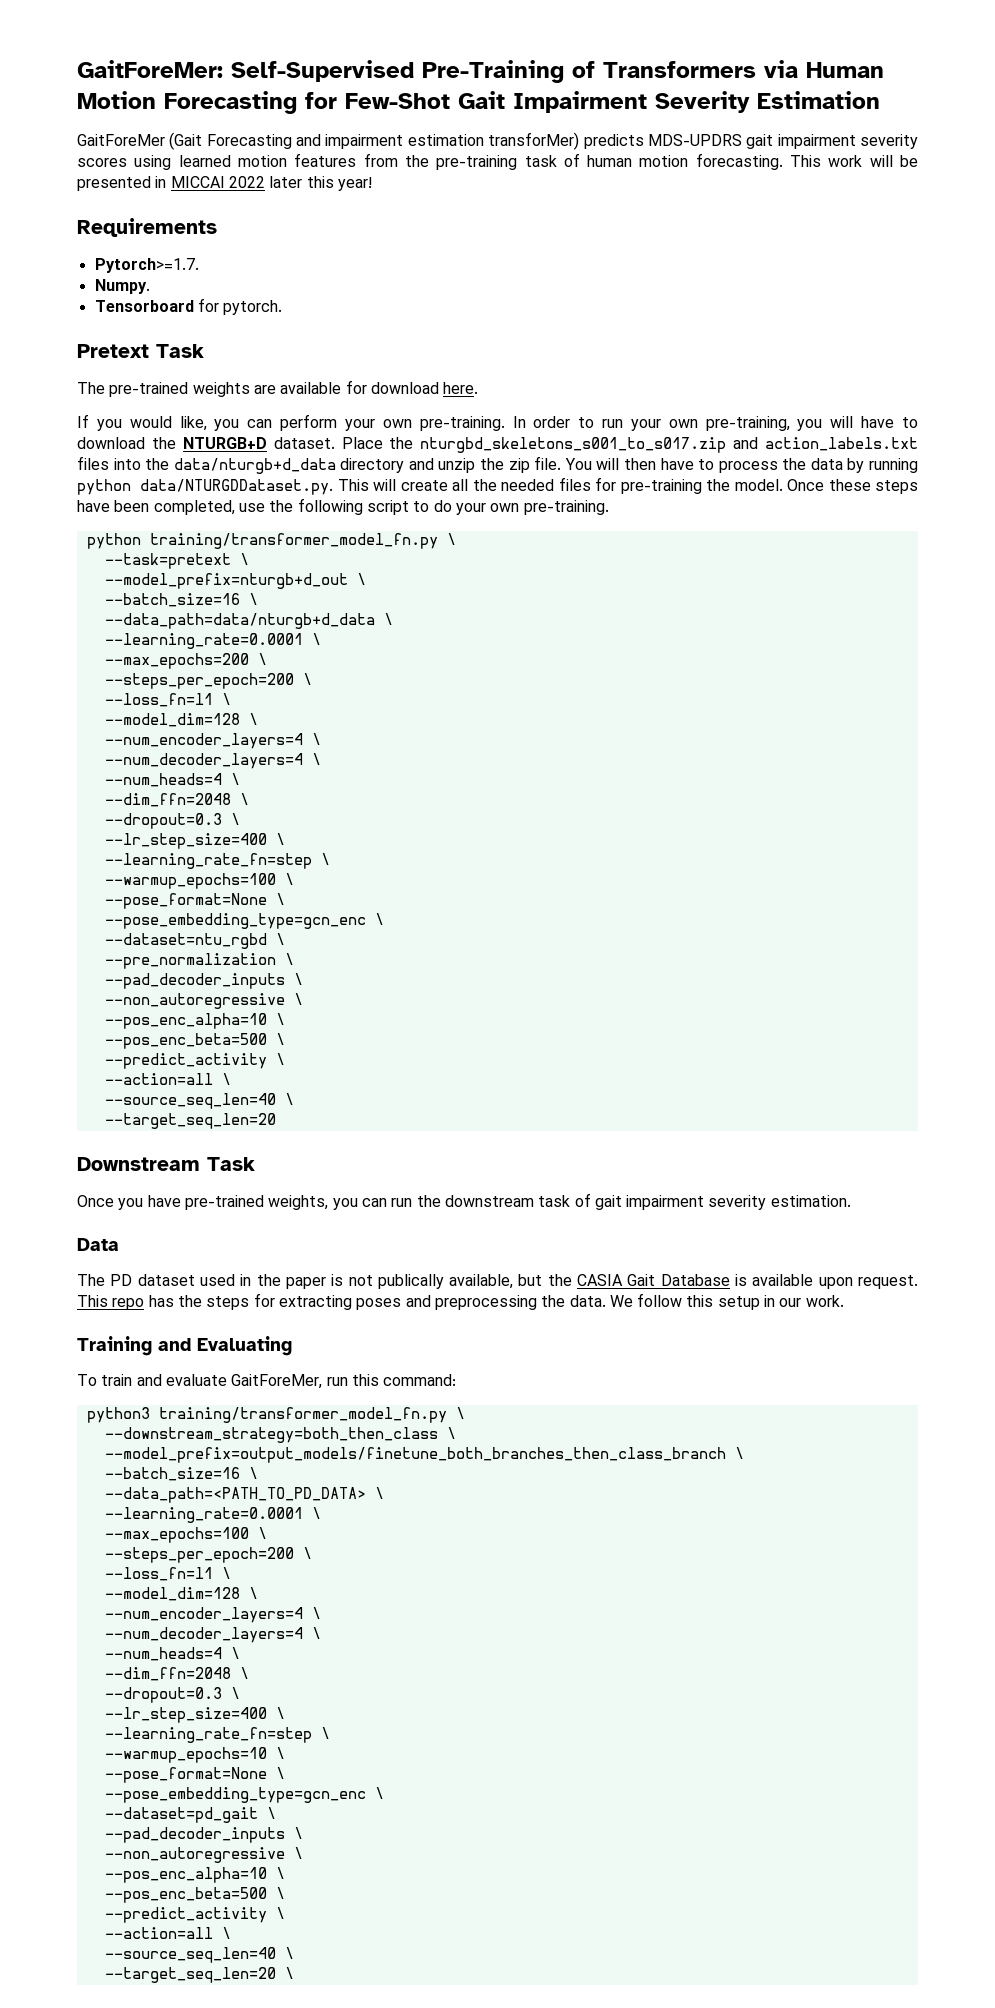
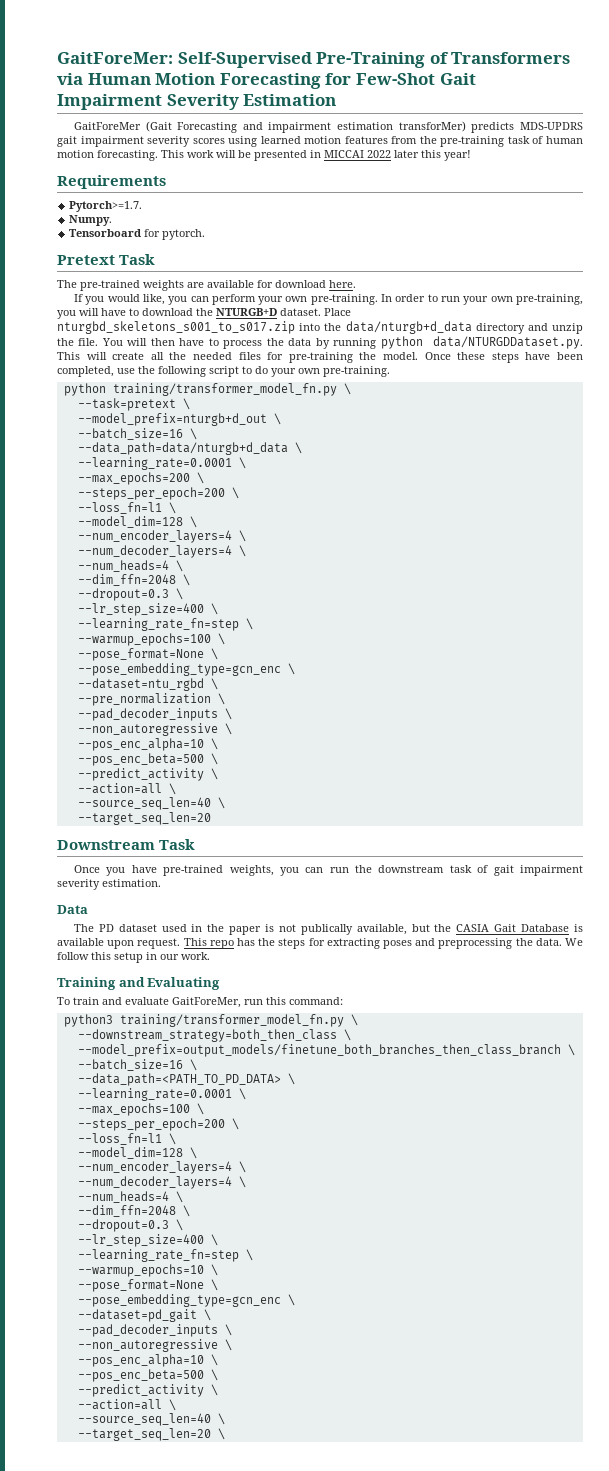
[389,437,918,453] [77,456,109,470] the nturgbd_skeletons_s001_to_s017.zip and action_labels.txt files -> [57,321,295,334] nturgbd_skeletons_s001_to_s017.zip
[508,458,530,473] zip -> (74, 342) none

